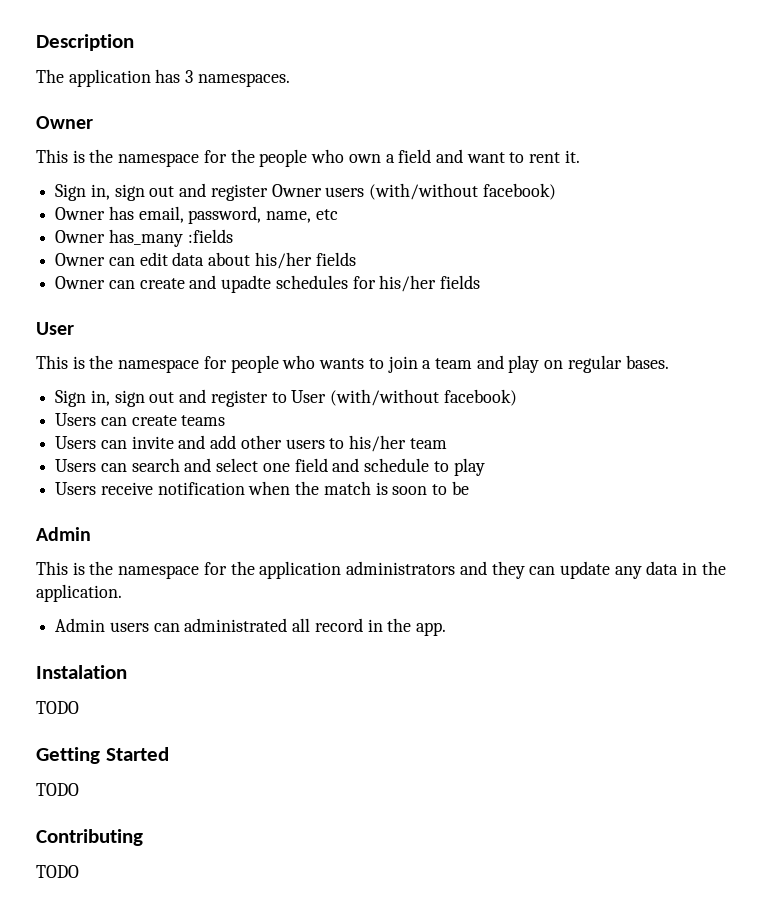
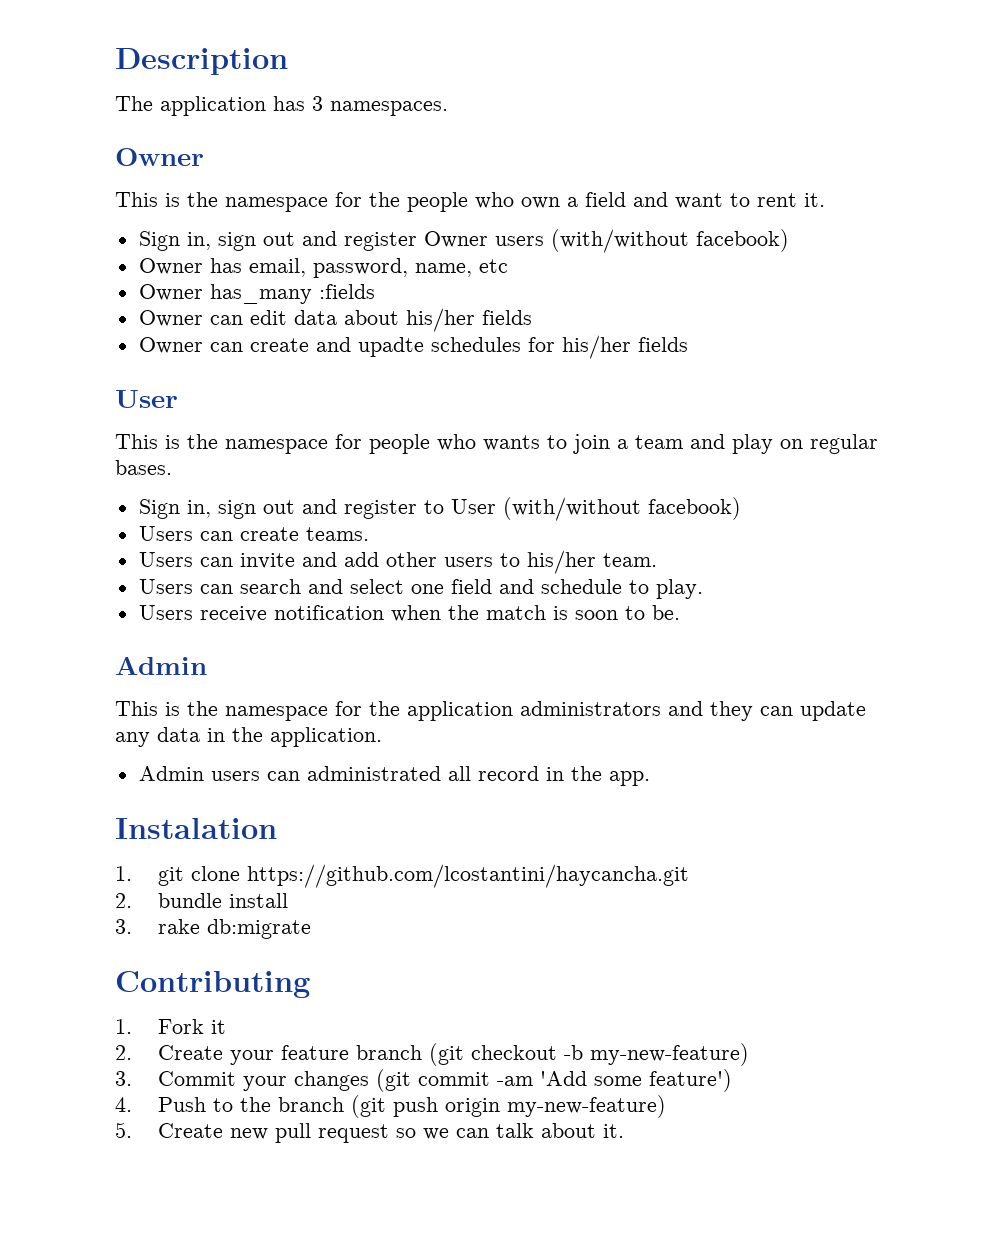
[181,415,226,426] teams -> [305,527,369,541] teams.
[409,438,447,449] team -> [602,553,657,567] team.
[453,458,485,476] play -> [655,579,703,599] play.
[451,481,469,495] be -> [651,605,680,620] be.
[36,701,79,714] [36,747,169,764] [36,783,79,796] [36,829,143,846] [36,865,79,878] TODO // Getting Started // TODO // Contributing // TODO -> [115,864,689,888] [115,893,288,908] [115,919,311,939] [115,971,310,998] [115,1019,226,1034] [115,1043,749,1066] [115,1069,732,1092] [115,1095,666,1118] [115,1122,624,1143] 1. git clone https://github.com/lcostantini/haycancha.git // 2. bundle install // 3. rake db:migrate // Contributing // 1. Fork it // 2. Create your feature branch (git checkout -b my-new-feature) // 3. Commit your changes (git commit -am 'Add some feature') // 4. Push to the branch (git push origin my-new-feature) // 5. Create new pull request so we can talk about it.

